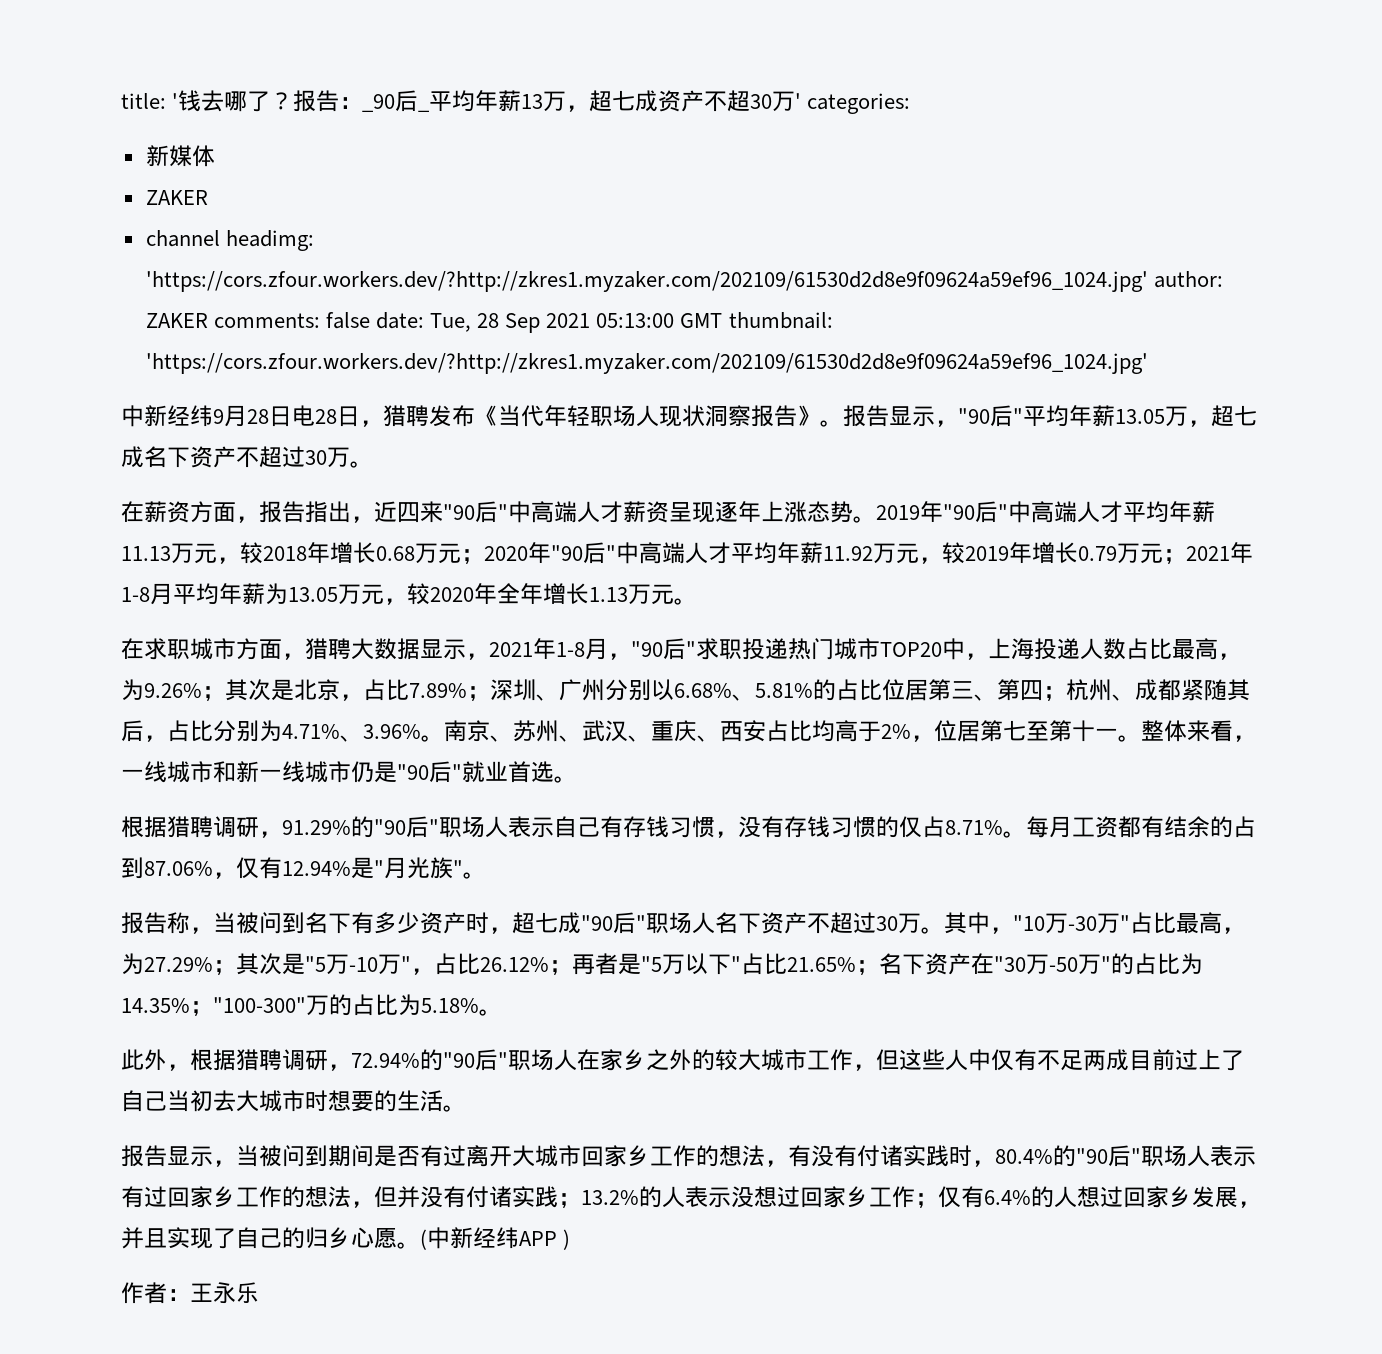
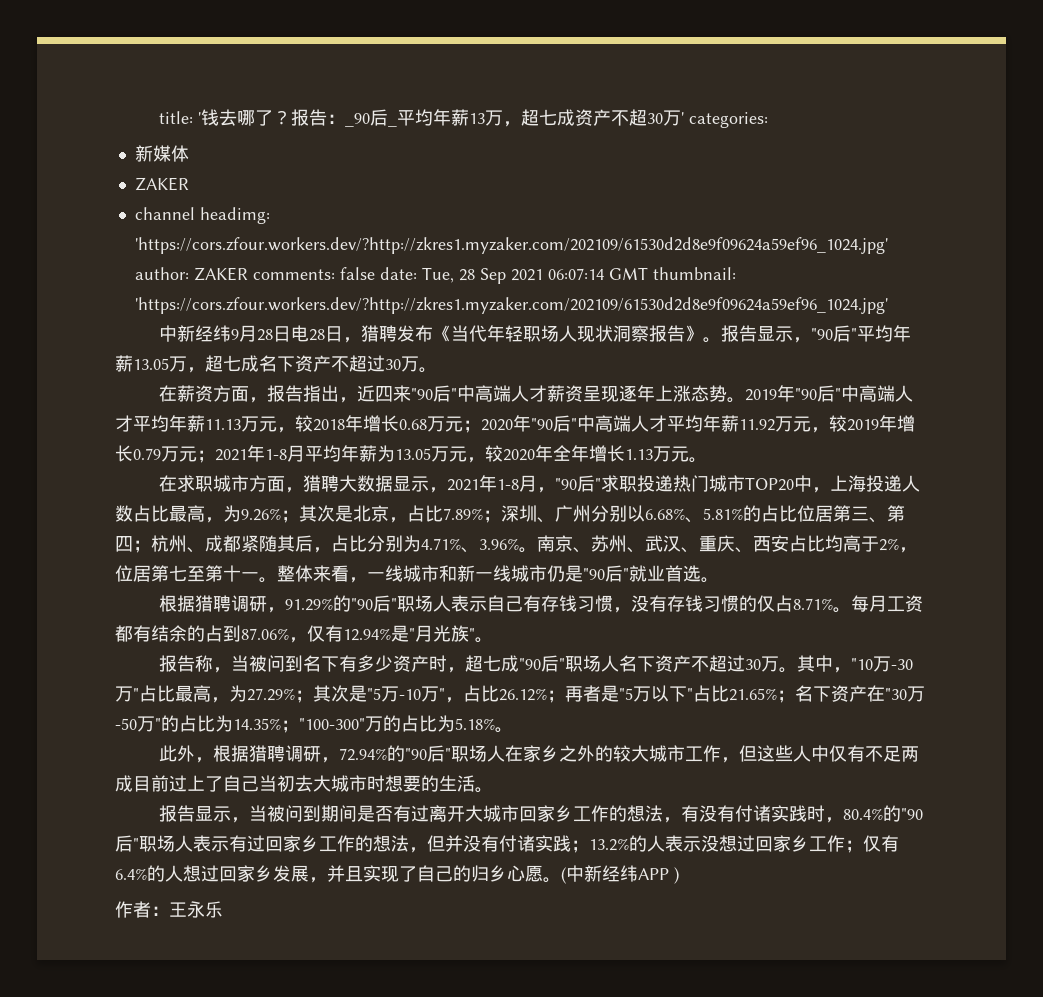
[596,313,675,328] 05:13:00 -> [547,268,604,280] 06:07:14

